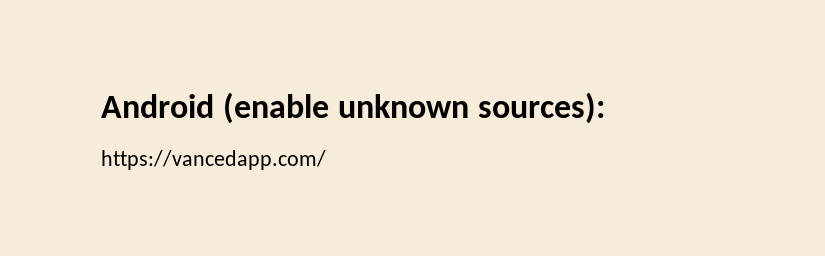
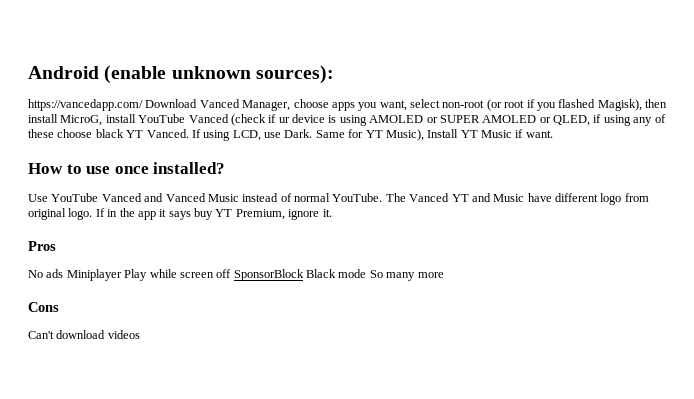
(326, 160) none -> [145,99,667,111] [28,114,666,126] [28,129,553,141] [28,162,226,174] [28,193,649,205] [28,208,332,220] [28,241,56,251] [28,269,444,281] [28,302,59,312] [28,330,140,339] Download Vanced Manager, choose apps you want, select non-root (or root if you flashed Magisk), then install MicroG, install YouTube Vanced (check if ur device is using AMOLED or SUPER AMOLED or QLED, if using any of these choose black YT Vanced. If using LCD, use Dark. Same for YT Music), Install YT Music if want. // How to use once installed? // Use YouTube Vanced and Vanced Music instead of normal YouTube. The Vanced YT and Music have different logo from original logo. If in the app it says buy YT Premium, ignore it. // Pros // No ads Miniplayer Play while screen off SponsorBlock Black mode So many more // Cons // Can't download videos

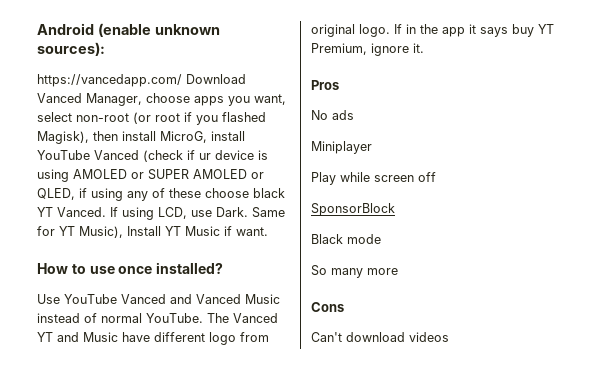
(64, 273) none -> (354, 115) //
(122, 275) none -> (372, 147) //
(232, 273) none -> (436, 177) //
(304, 275) none -> (395, 209) //
(367, 273) none -> (381, 239) //

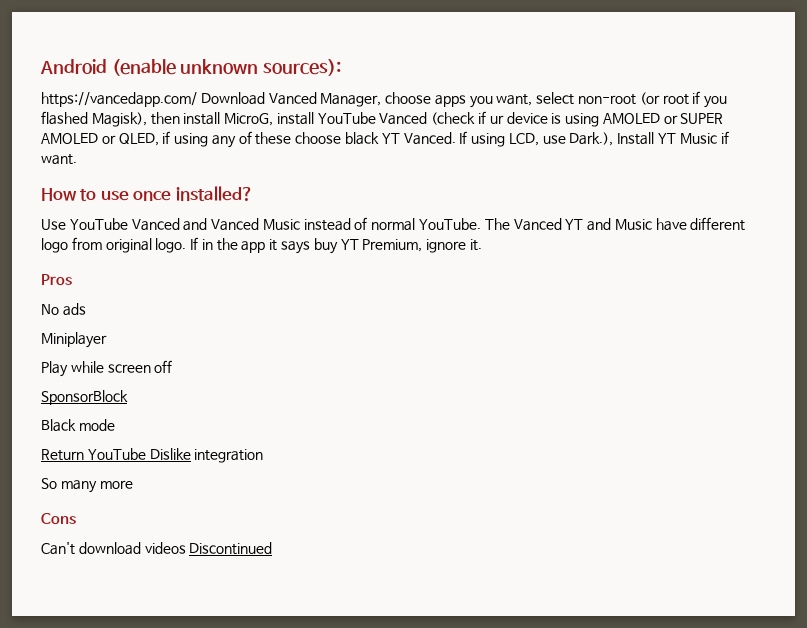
[216,207,285,218] [37,226,123,238] Dark. Same for YT Music), -> [569,132,614,146] Dark.),
(381, 239) none -> [41,448,264,463] // Return YouTube Dislike integration
(449, 337) none -> [189,542,273,555] Discontinued

